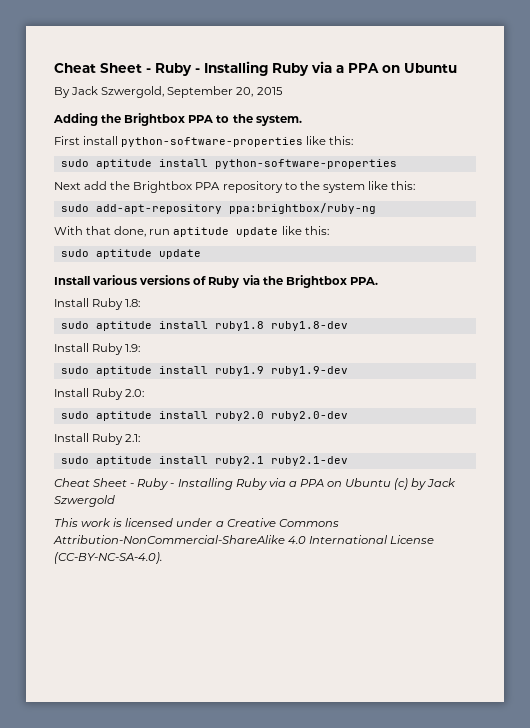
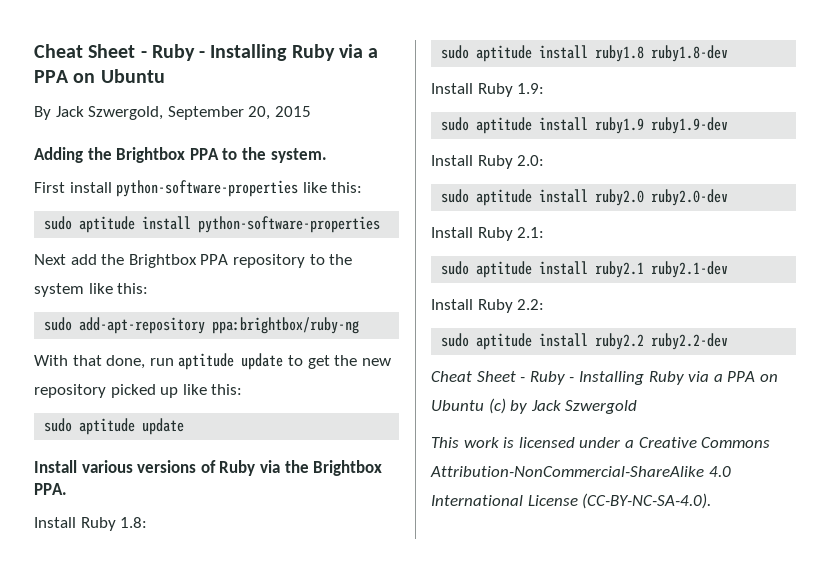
(279, 232) none -> [287,355,391,369] [34,384,179,398] to get the new repository picked up
(348, 461) none -> [431,299,545,313] [441,333,729,350] // Install Ruby 2.2: // sudo aptitude install ruby2.2 ruby2.2-dev

